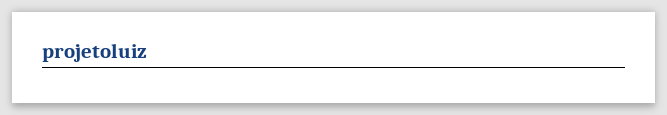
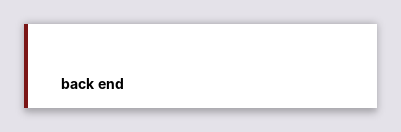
[42,43,147,62] projetoluiz -> [61,78,124,89] back end

